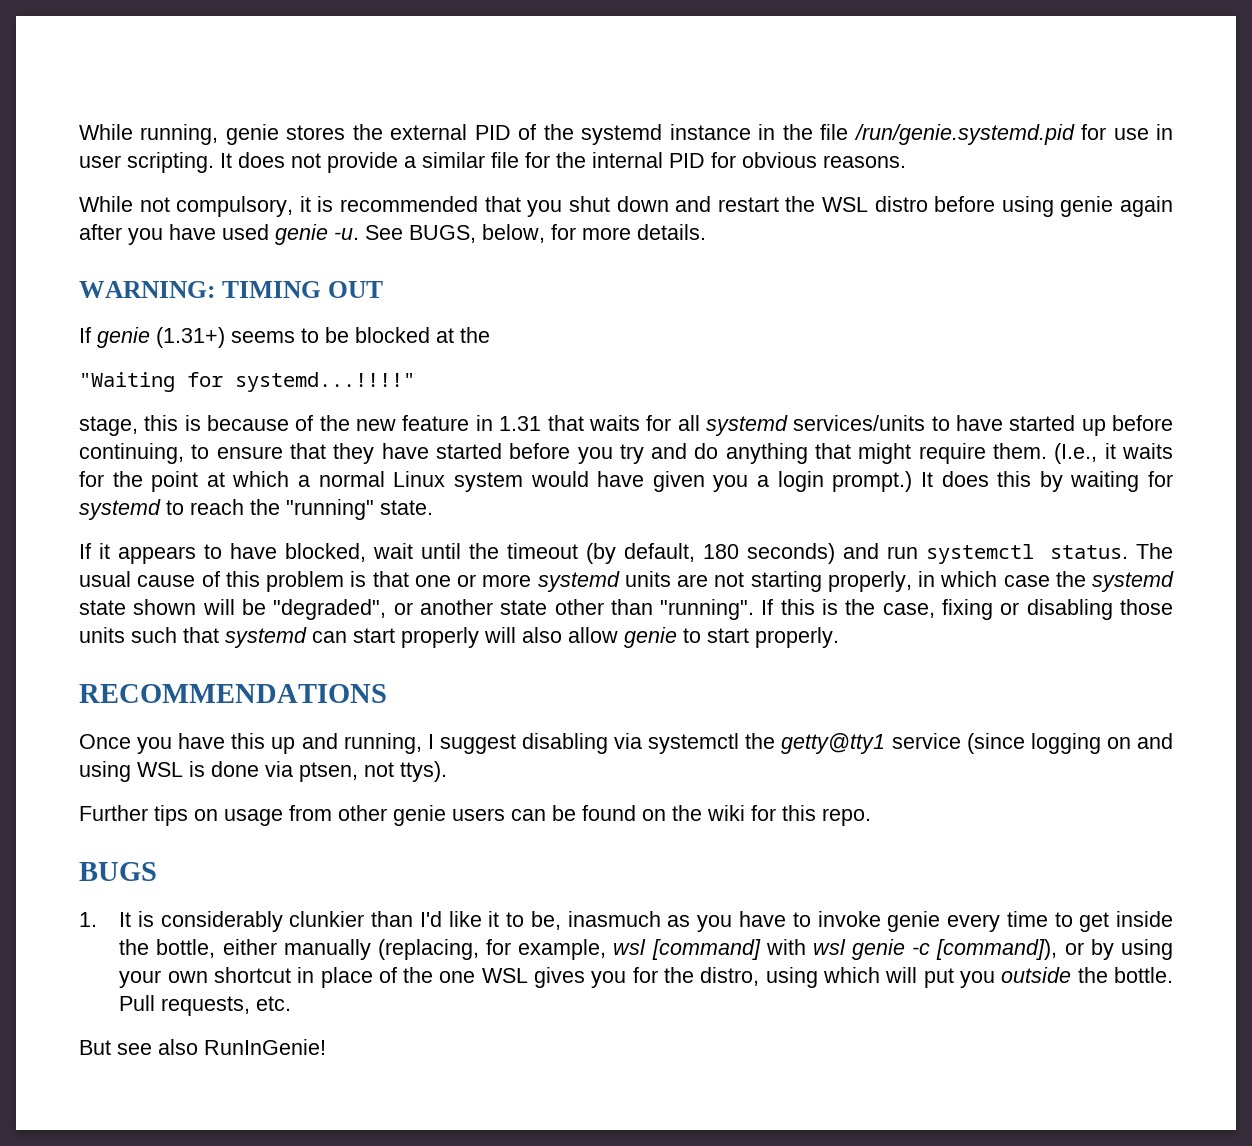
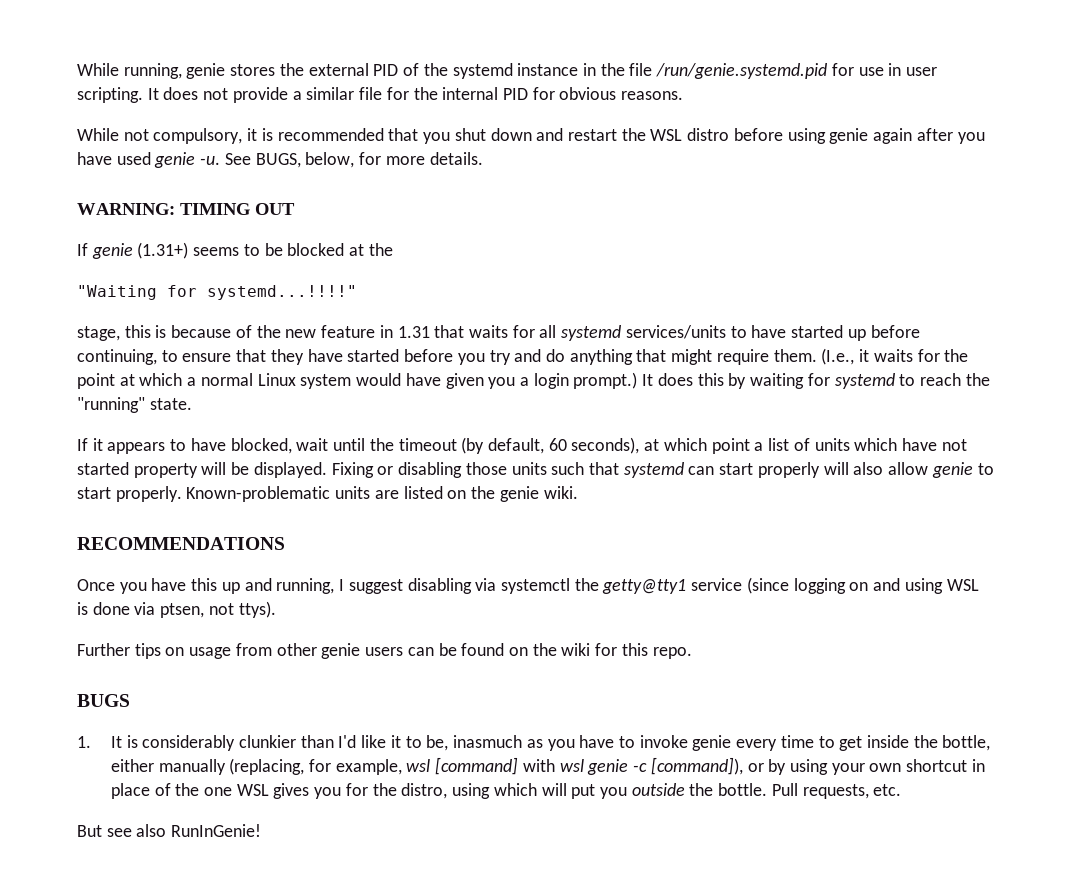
[703,543,1173,564] [79,571,1174,592] [79,599,994,620] 180 seconds) and run systemctl status. The usual cause of this problem is that one or more systemd units are not starting properly, in which case the systemd state shown will be "degraded", or another state other than "running". If this is the case, fixing -> [548,437,967,454] [77,462,374,478] 60 seconds), at which point a list of units which have not started property will be displayed. Fixing
(839, 637) none -> [186,486,578,502] Known-problematic units are listed on the genie wiki.

